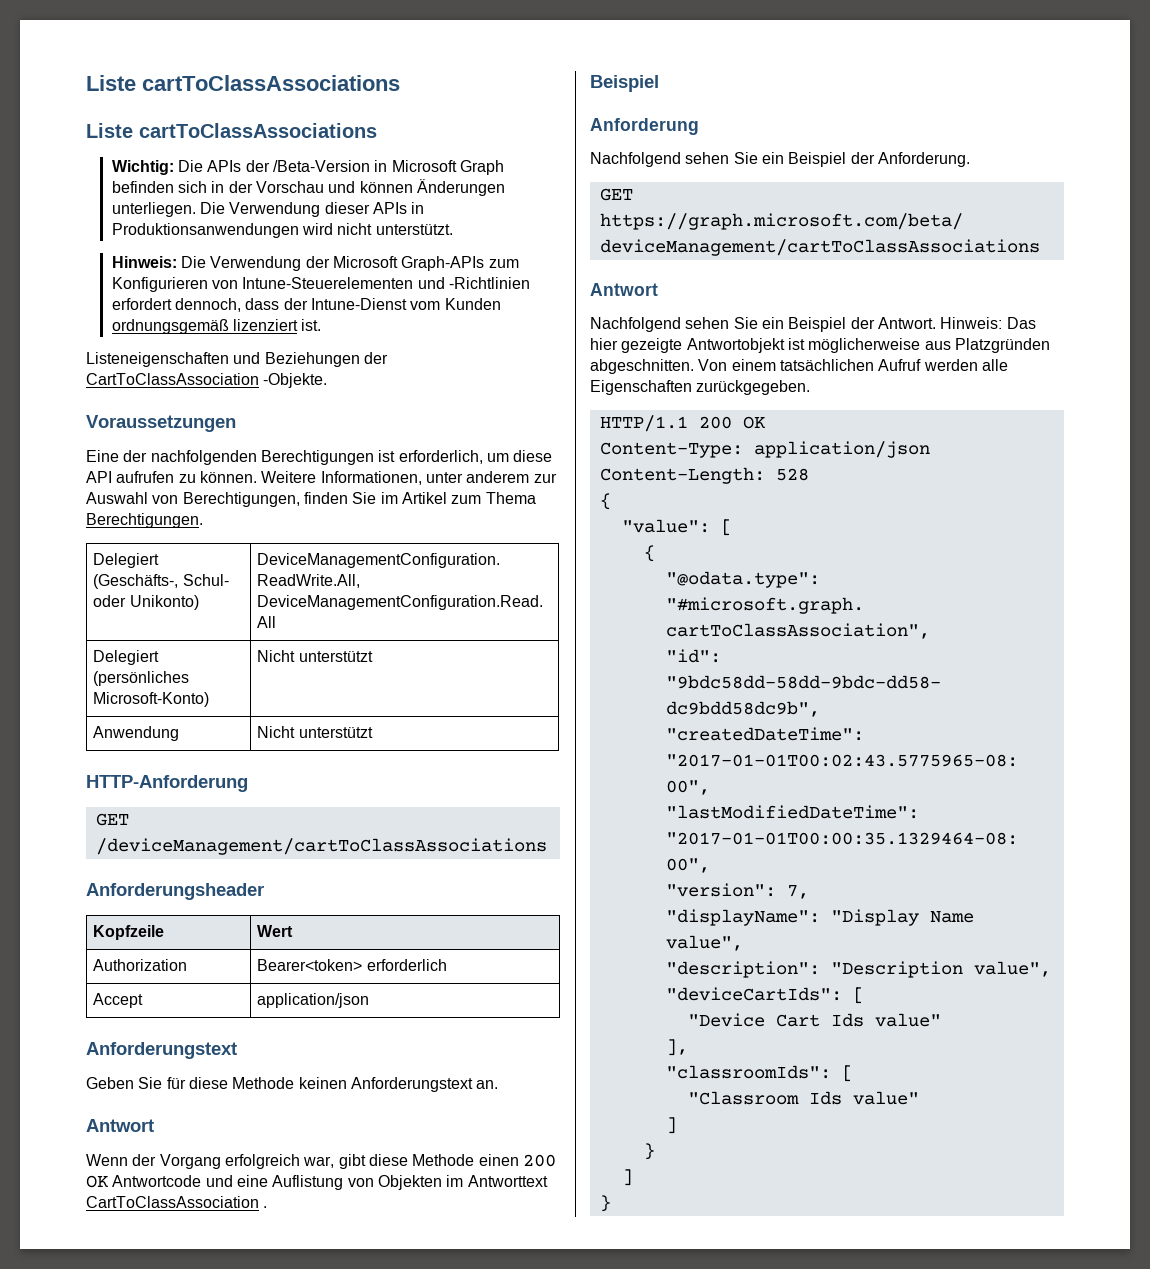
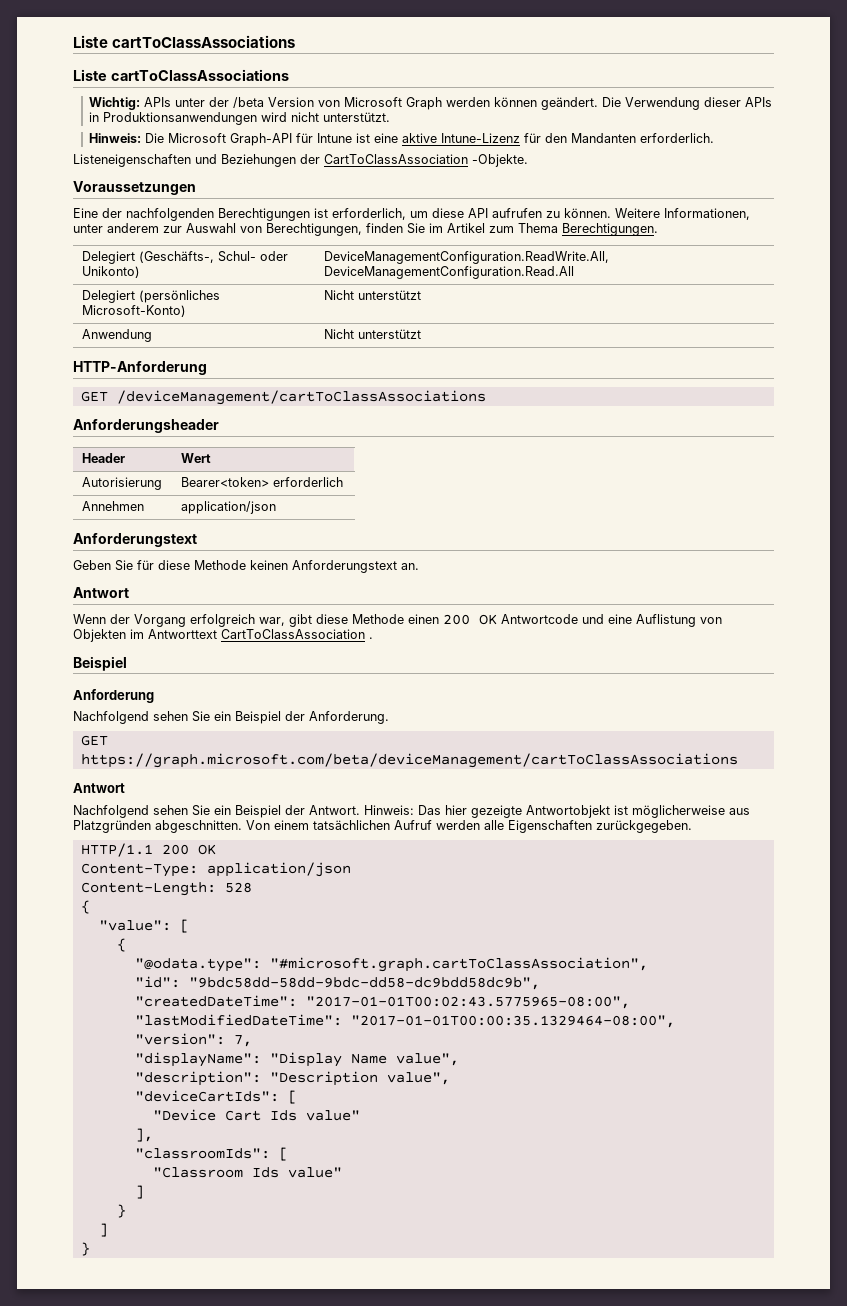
[177,160,504,175] [111,179,505,196] [111,202,196,217] Die APIs der /Beta-Version in Microsoft Graph befinden sich in der Vorschau und können Änderungen unterliegen. -> [144,97,599,110] APIs unter der /beta Version von Microsoft Graph werden können geändert.
[210,256,519,271] [111,277,530,292] [111,298,501,312] [111,319,322,334] Verwendung der Microsoft Graph-APIs zum Konfigurieren von Intune-Steuerelementen und -Richtlinien erfordert dennoch, dass der Intune-Dienst vom Kunden ordnungsgemäß lizenziert ist. -> [168,133,715,146] Microsoft Graph-API für Intune ist eine aktive Intune-Lizenz für den Mandanten erforderlich.
[93,925,165,940] Kopfzeile -> [82,453,126,463] Header
[93,959,188,971] Authorization -> [82,477,163,490] Autorisierung
[93,993,144,1008] Accept -> [82,501,145,511] Annehmen

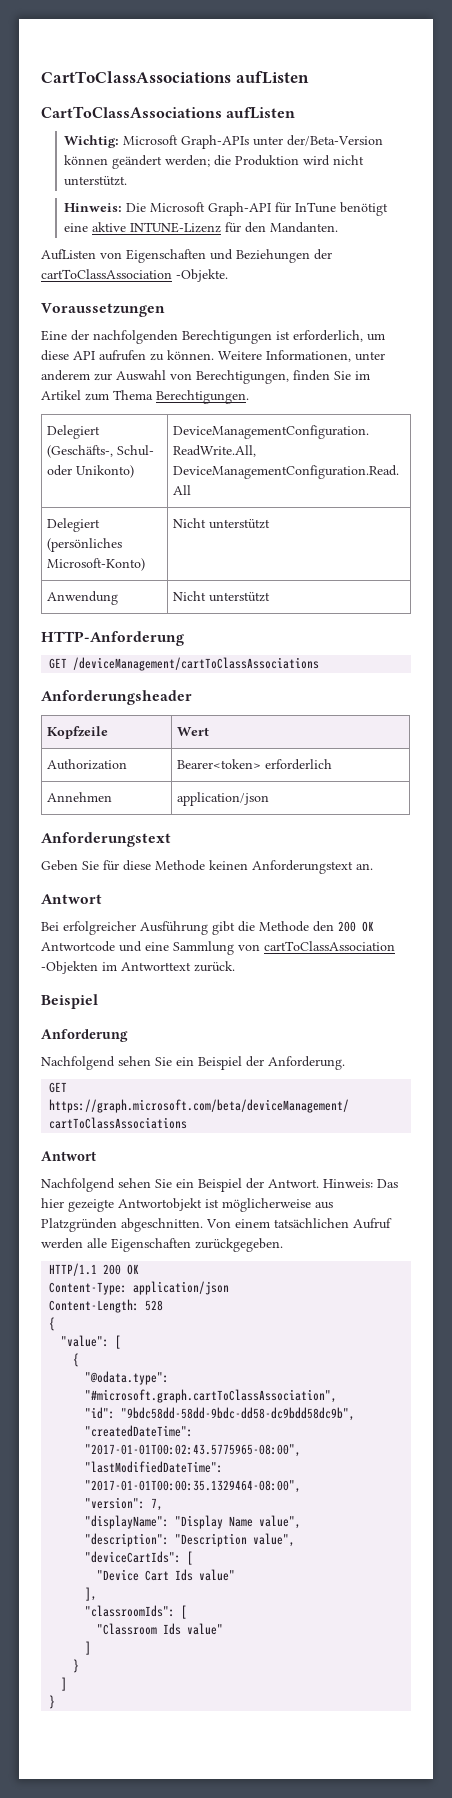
[73,35,296,48] [73,69,289,81] [89,97,773,110] [89,112,258,125] Liste cartToClassAssociations // Liste cartToClassAssociations // Wichtig: APIs unter der /beta Version von Microsoft Graph werden können geändert. Die Verwendung dieser APIs in Produktionsanwendungen -> [41,71,309,84] [41,106,296,119] [64,135,384,149] [64,155,300,169] CartToClassAssociations aufListen // CartToClassAssociations aufListen // Wichtig: Microsoft Graph-APIs unter der/Beta-Version können geändert werden; die Produktion
[317,133,371,143] Intune ist -> [295,202,389,216] InTune benötigt
[441,133,521,143] Intune-Lizenz -> [130,222,222,233] INTUNE-Lizenz
[571,133,715,143] [73,154,191,167] Mandanten erforderlich. // Listeneigenschaften -> [270,222,339,233] [41,249,206,263] Mandanten. // AufListen von Eigenschaften
[324,154,468,164] CartToClassAssociation -> [41,269,172,279] cartToClassAssociation
[82,453,126,463] Header -> [46,726,108,739] Kopfzeile
[82,477,163,490] Autorisierung -> [46,759,127,770] Authorization
[73,614,439,627] Wenn der Vorgang erfolgreich war, gibt diese Methode einen -> [41,921,334,935] Bei erfolgreicher Ausführung gibt die Methode den
[636,614,722,627] [73,629,373,642] Auflistung von Objekten im Antworttext CartToClassAssociation . -> [173,941,395,955] [41,961,235,974] Sammlung von cartToClassAssociation -Objekten im Antworttext zurück.

